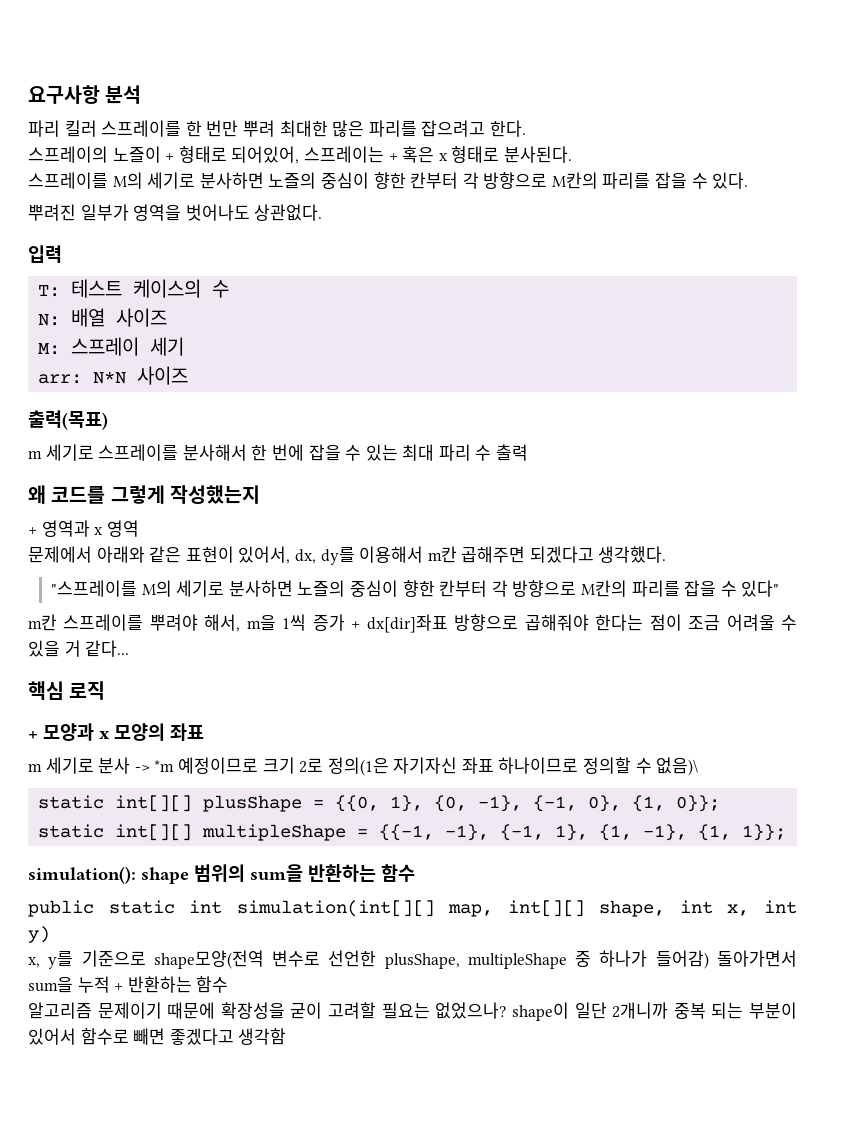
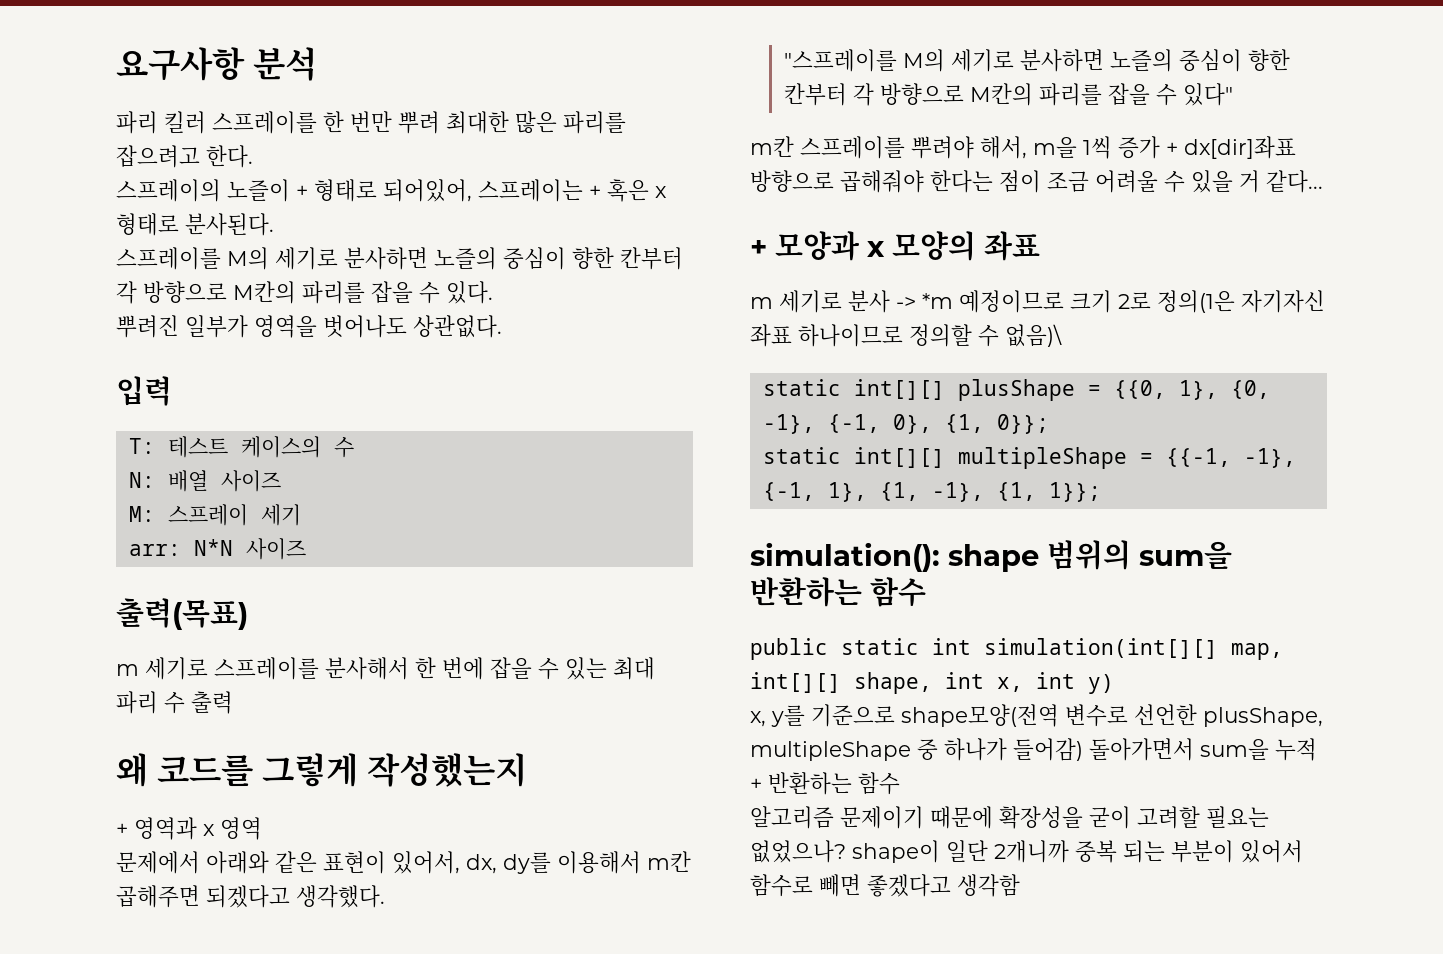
[28,681,106,700] // 핵심 로직 -> (1323, 181) none

